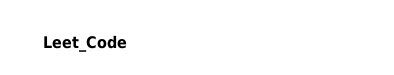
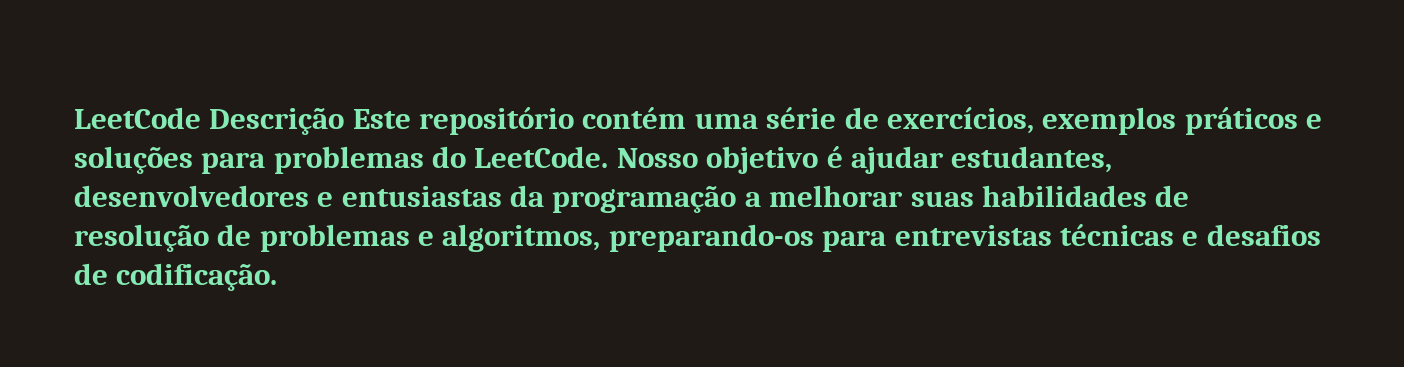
[43,35,127,52] Leet_Code -> [74,107,1323,135] [74,146,1113,174] [74,185,1190,213] [74,224,1321,252] [74,263,278,291] LeetCode Descrição Este repositório contém uma série de exercícios, exemplos práticos e soluções para problemas do LeetCode. Nosso objetivo é ajudar estudantes, desenvolvedores e entusiastas da programação a melhorar suas habilidades de resolução de problemas e algoritmos, preparando-os para entrevistas técnicas e desafios de codificação.

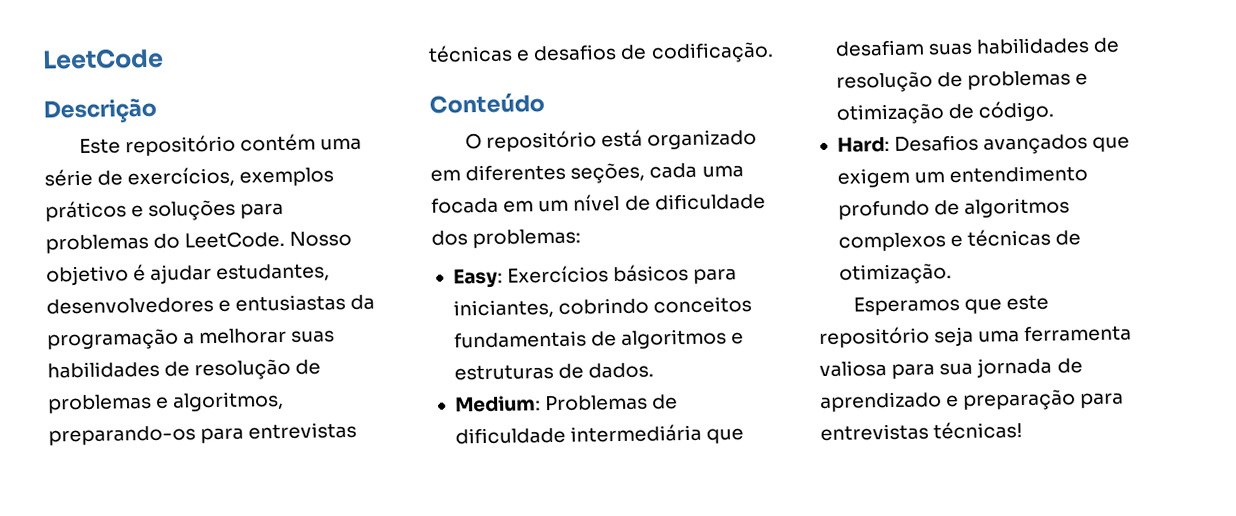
(201, 118) none -> (164, 58) //
(345, 121) none -> (157, 110) //
(278, 277) none -> [429,92,545,114] [464,128,758,152] [430,162,744,184] [431,192,766,214] [431,228,582,249] [452,263,738,289] [452,296,753,319] [453,328,745,349] [453,362,655,381] [454,394,679,413] [454,423,745,445] [834,36,1121,57] [835,70,1089,93] [835,100,1056,125] [836,134,1131,155] [836,165,1089,188] [837,197,1071,220] [837,228,1082,252] [838,263,952,285] [852,294,1050,316] [819,325,1133,349] [819,357,1083,379] [820,389,1125,413] [820,421,1024,442] // Conteúdo // O repositório está organizado em diferentes seções, cada uma focada em um nível de dificuldade dos problemas: // Easy: Exercícios básicos para iniciantes, cobrindo conceitos fundamentais de algoritmos e estruturas de dados. // Medium: Problemas de dificuldade intermediária que desafiam suas habilidades de resolução de problemas e otimização de código. // Hard: Desafios avançados que exigem um entendimento profundo de algoritmos complexos e técnicas de otimização. // Esperamos que este repositório seja uma ferramenta valiosa para sua jornada de aprendizado e preparação para entrevistas técnicas!

